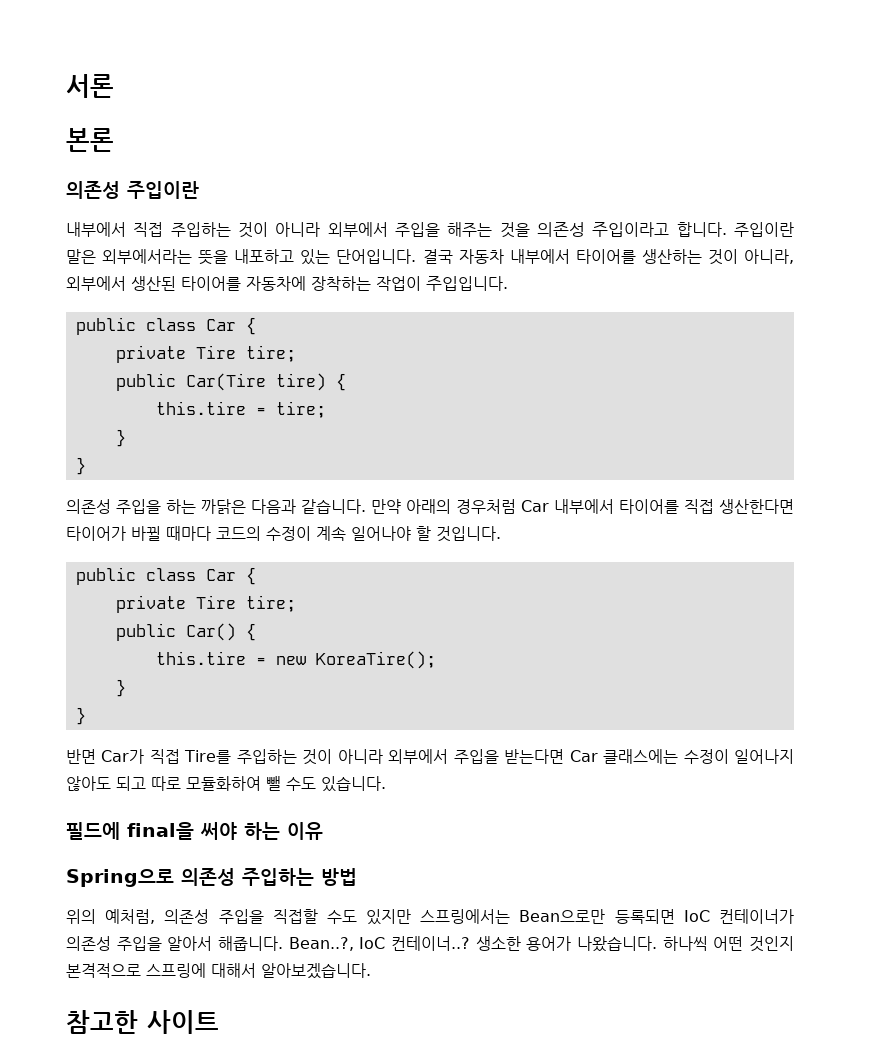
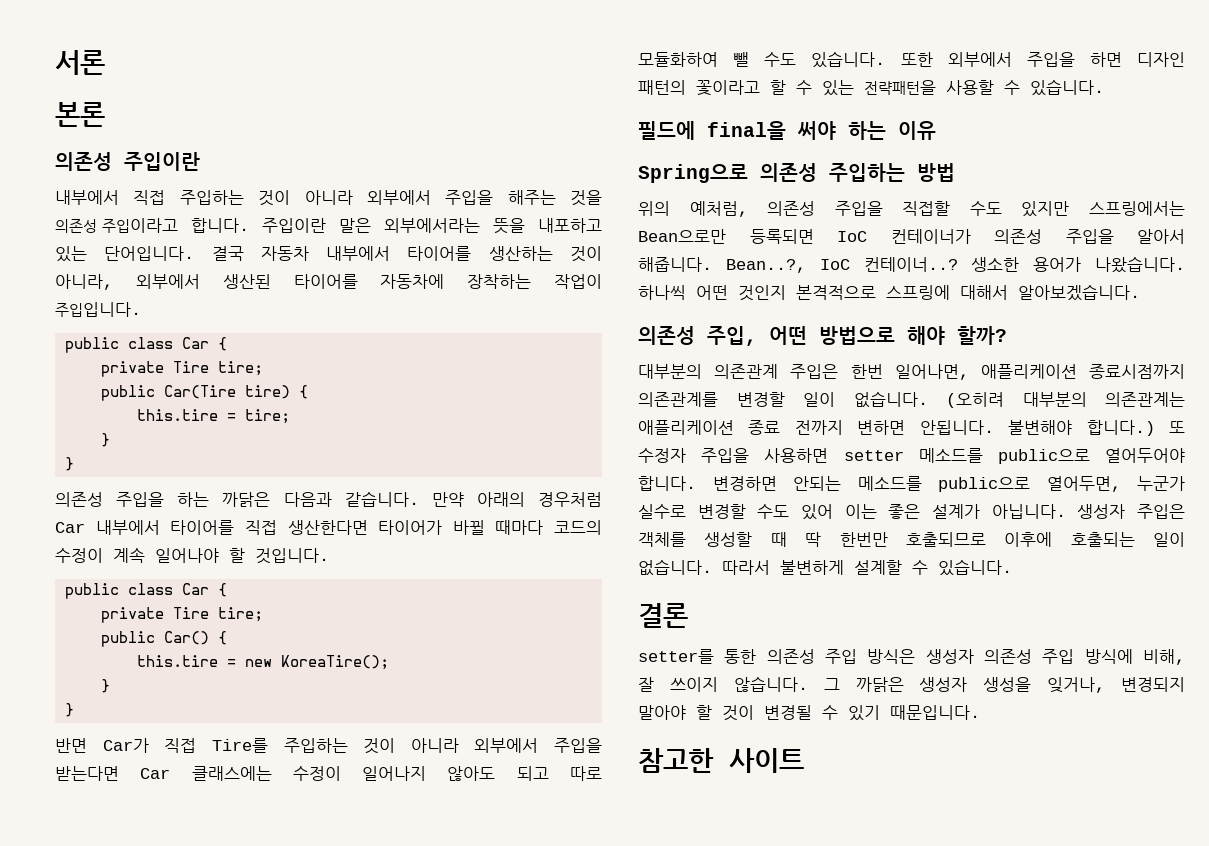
(386, 784) none -> [900,52,1185,67] [638,79,1104,96] 또한 외부에서 주입을 하면 디자인 패턴의 꽃이라고 할 수 있는 전략패턴을 사용할 수 있습니다.
(371, 971) none -> [638,326,1007,346] [638,364,1185,380] [638,391,1185,408] [638,420,1185,436] [638,448,1185,464] [638,476,1185,492] [638,504,1185,520] [638,532,1185,547] [638,559,1012,576] [638,603,688,628] [638,649,1185,665] [638,676,1185,693] [638,705,980,721] // 의존성 주입, 어떤 방법으로 해야 할까? // 대부분의 의존관계 주입은 한번 일어나면, 애플리케이션 종료시점까지 의존관계를 변경할 일이 없습니다. (오히려 대부분의 의존관계는 애플리케이션 종료 전까지 변하면 안됩니다. 불변해야 합니다.) 또 수정자 주입을 사용하면 setter 메소드를 public으로 열어두어야 합니다. 변경하면 안되는 메소드를 public으로 열어두면, 누군가 실수로 변경할 수도 있어 이는 좋은 설계가 아닙니다. 생성자 주입은 객체를 생성할 때 딱 한번만 호출되므로 이후에 호출되는 일이 없습니다. 따라서 불변하게 설계할 수 있습니다. // 결론 // setter를 통한 의존성 주입 방식은 생성자 의존성 주입 방식에 비해, 잘 쓰이지 않습니다. 그 까닭은 생성자 생성을 잊거나, 변경되지 말아야 할 것이 변경될 수 있기 때문입니다.

